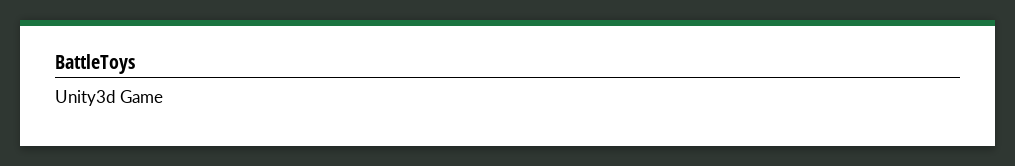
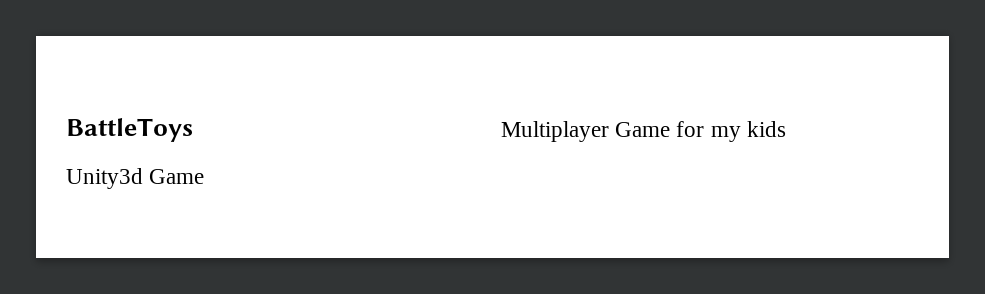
(164, 96) none -> [501,121,786,142] // Multiplayer Game for my kids

